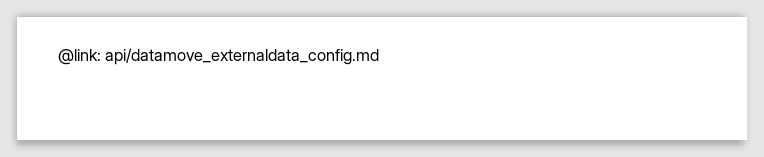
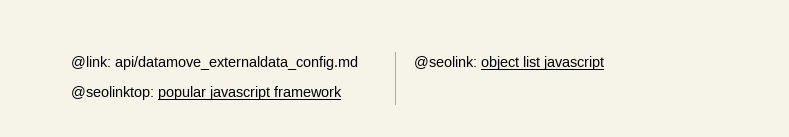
(380, 56) none -> [71,86,342,100] [414,56,604,70] // @seolinktop: popular javascript framework @seolink: object list javascript

